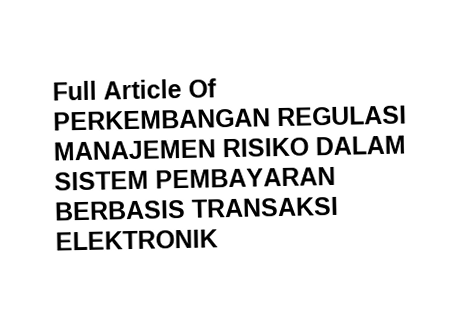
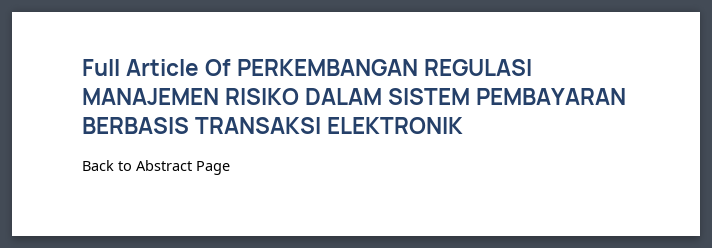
(218, 240) none -> [82,160,230,175] // Back to Abstract Page

